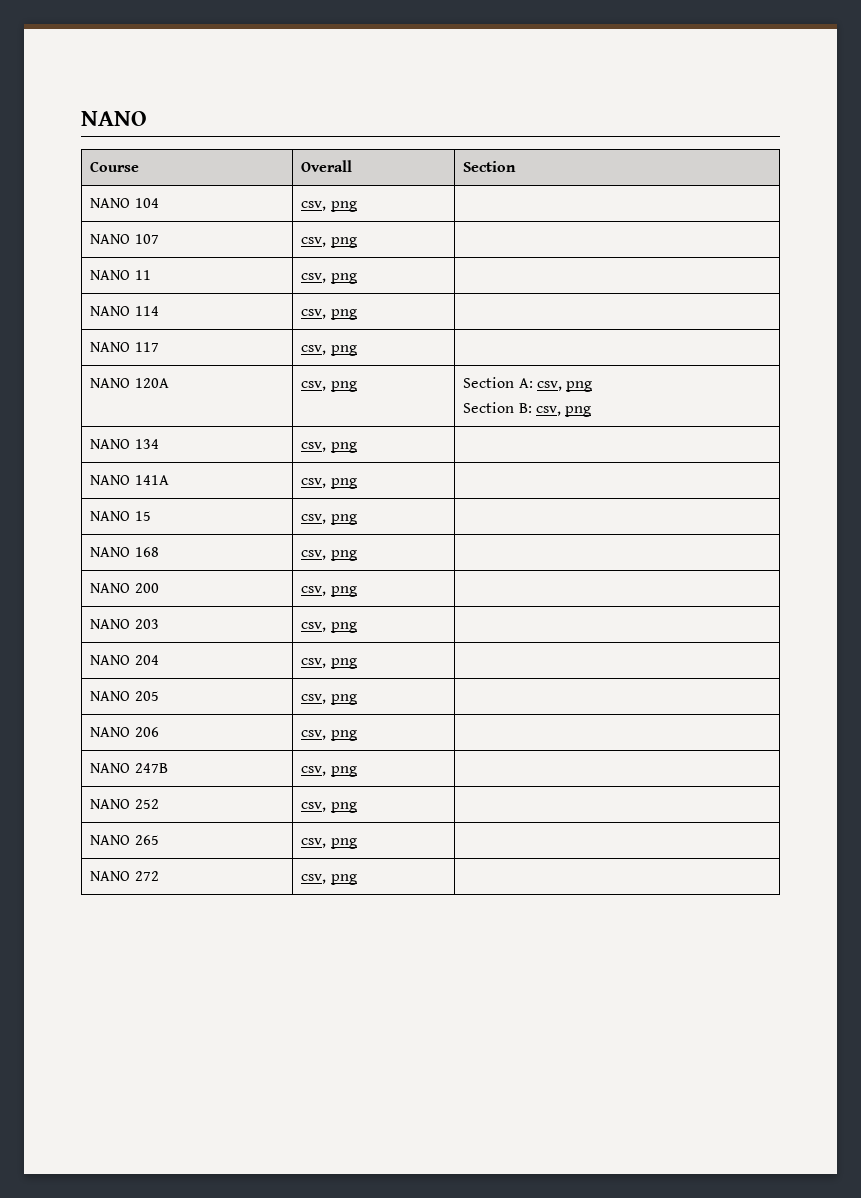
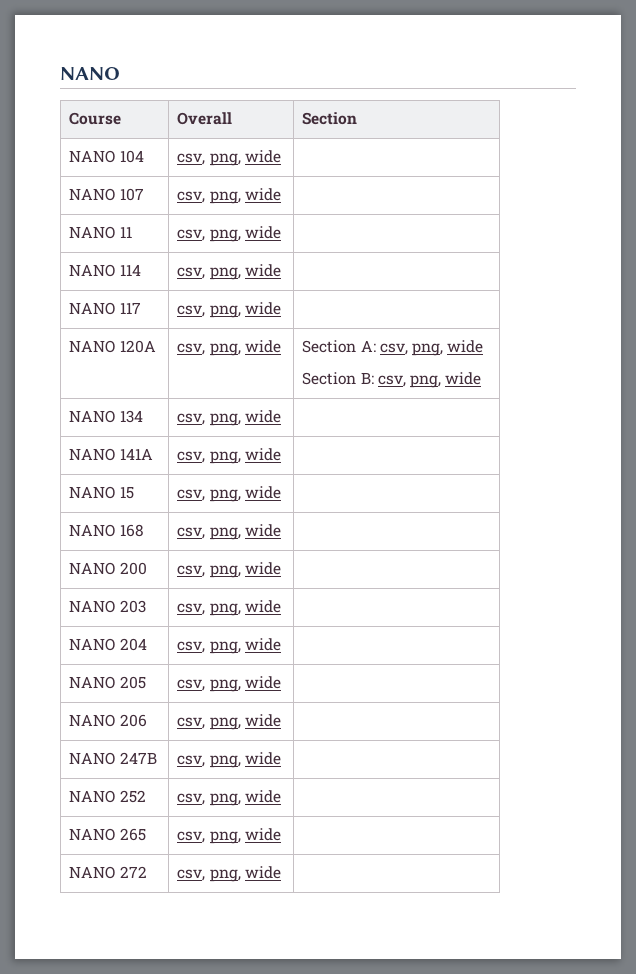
[330,201,357,212] png -> [209,150,281,166] png, wide
[330,237,357,248] png -> [209,188,281,204] png, wide
[330,273,357,284] png -> [209,226,281,242] png, wide
[330,309,357,320] png -> [209,264,281,280] png, wide
[330,345,357,356] png -> [209,302,281,318] png, wide
[330,381,357,392] png -> [209,340,281,356] png, wide
[566,381,593,392] png -> [411,340,484,356] png, wide
[565,406,592,417] png -> [409,372,482,388] png, wide
[330,442,357,453] png -> [209,410,281,426] png, wide
[330,478,357,489] png -> [209,448,281,464] png, wide
[330,514,357,525] png -> [209,486,281,502] png, wide
[330,550,357,561] png -> [209,524,281,540] png, wide
[330,586,357,597] png -> [209,562,281,578] png, wide
[330,622,357,633] png -> [209,600,281,616] png, wide
[330,658,357,669] png -> [209,638,281,654] png, wide
[330,694,357,705] png -> [209,676,281,692] png, wide
[330,730,357,741] png -> [209,714,281,730] png, wide
[330,766,357,777] png -> [209,752,281,768] png, wide
[330,802,357,813] png -> [209,790,281,806] png, wide
[330,838,357,849] png -> [209,828,281,844] png, wide
[330,874,357,885] png -> [209,866,281,882] png, wide

